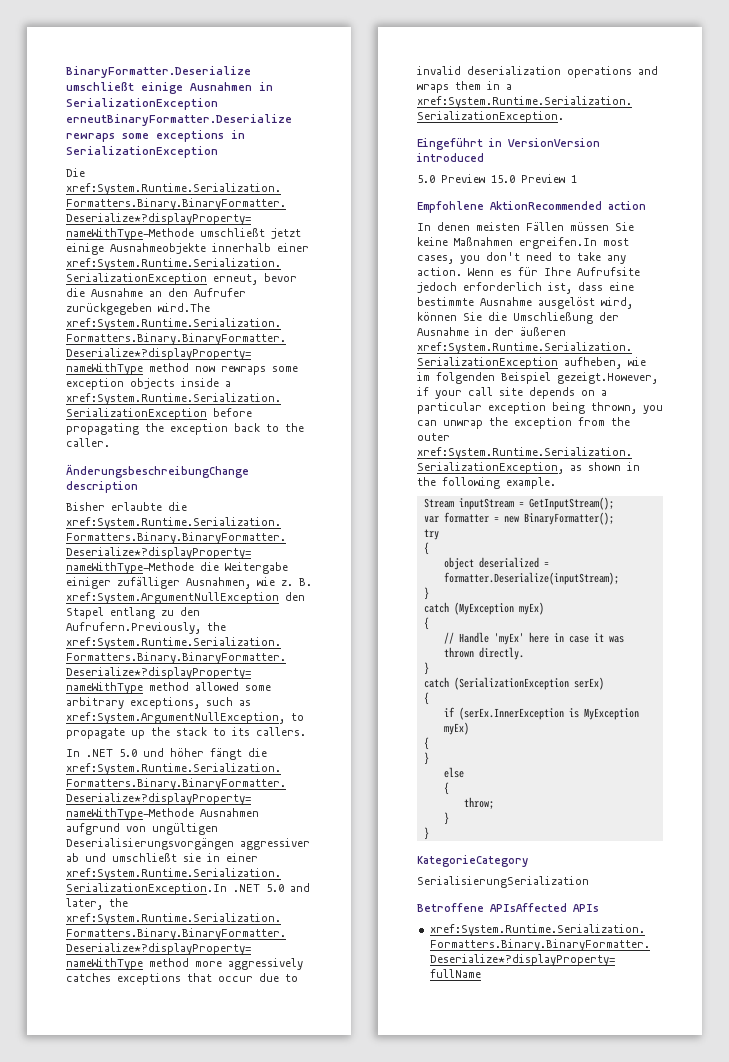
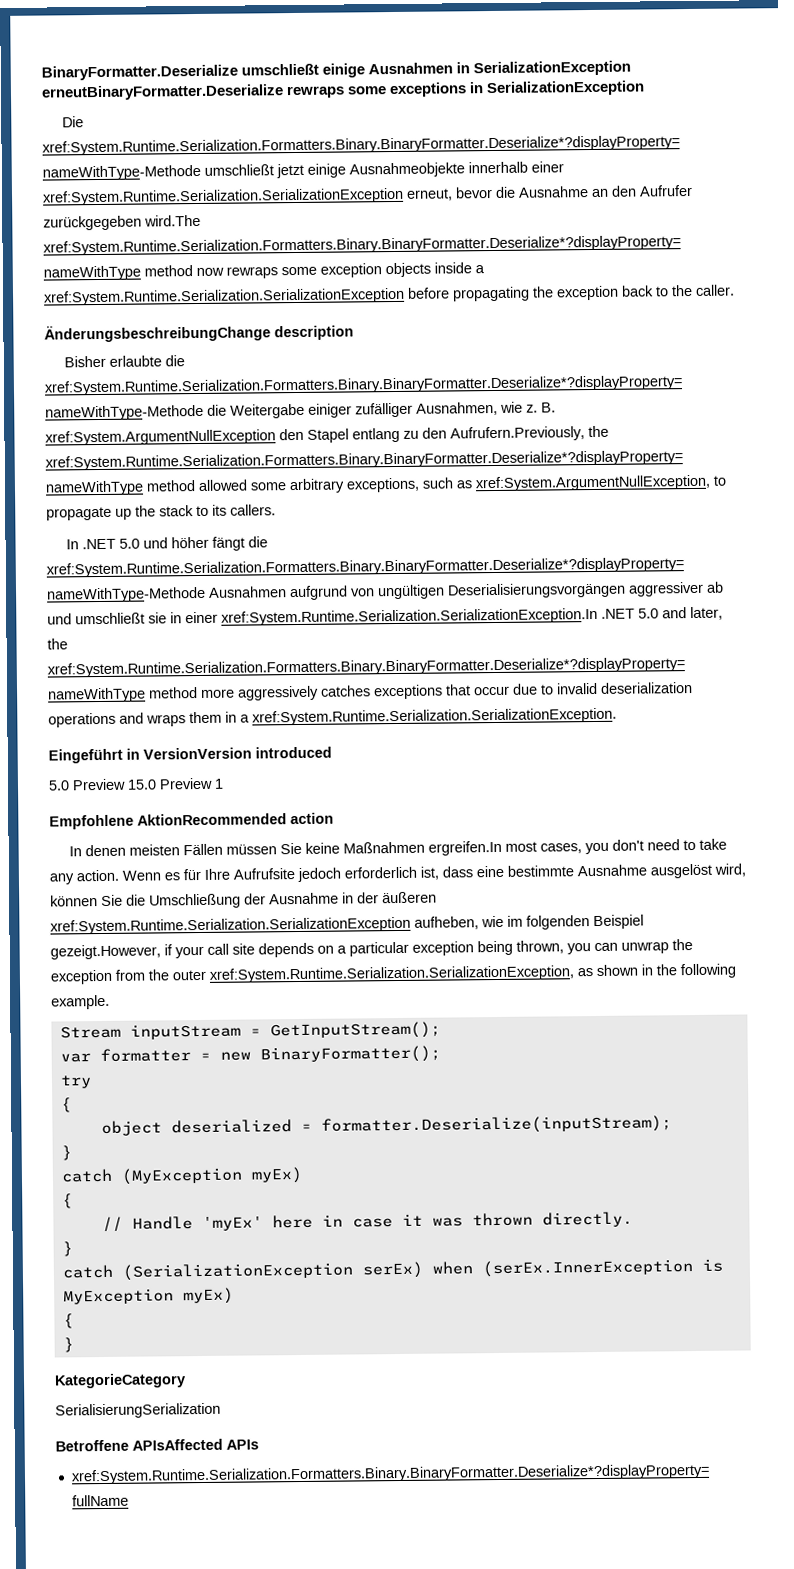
[423,692,429,705] [443,707,455,717] // { // if -> [431,1261,473,1275] when
[443,767,464,778] [443,782,449,795] [463,797,494,809] [443,812,449,825] [423,827,429,840] // else // { // throw; // } // } -> (74, 1345) none

